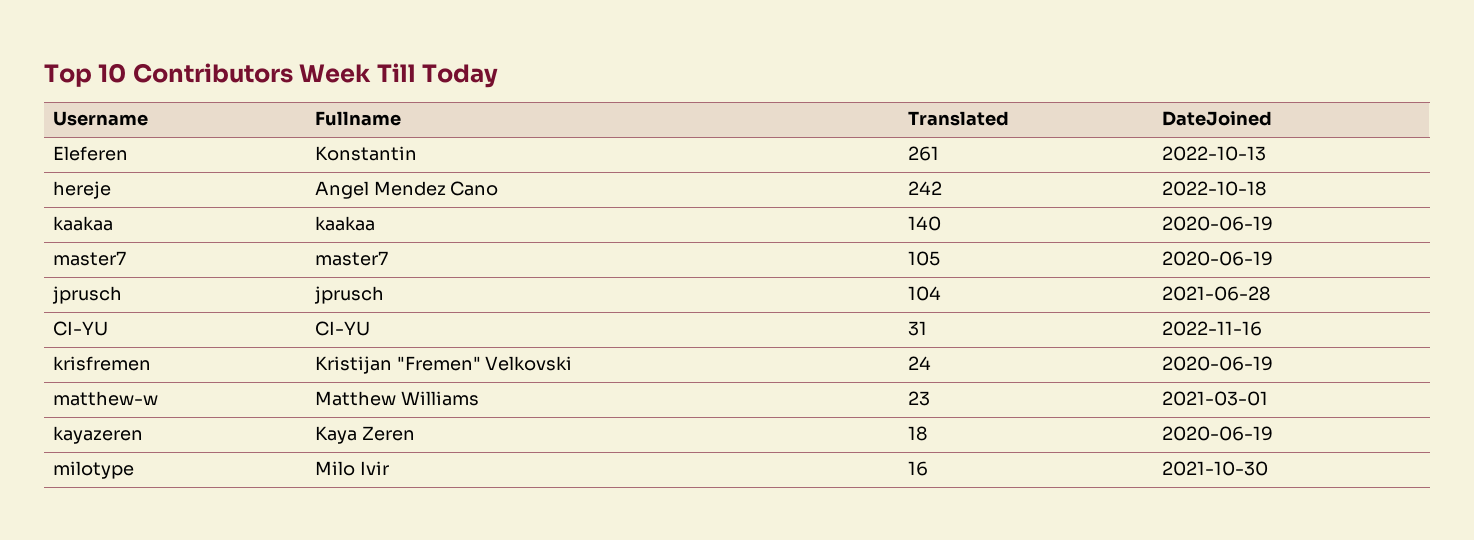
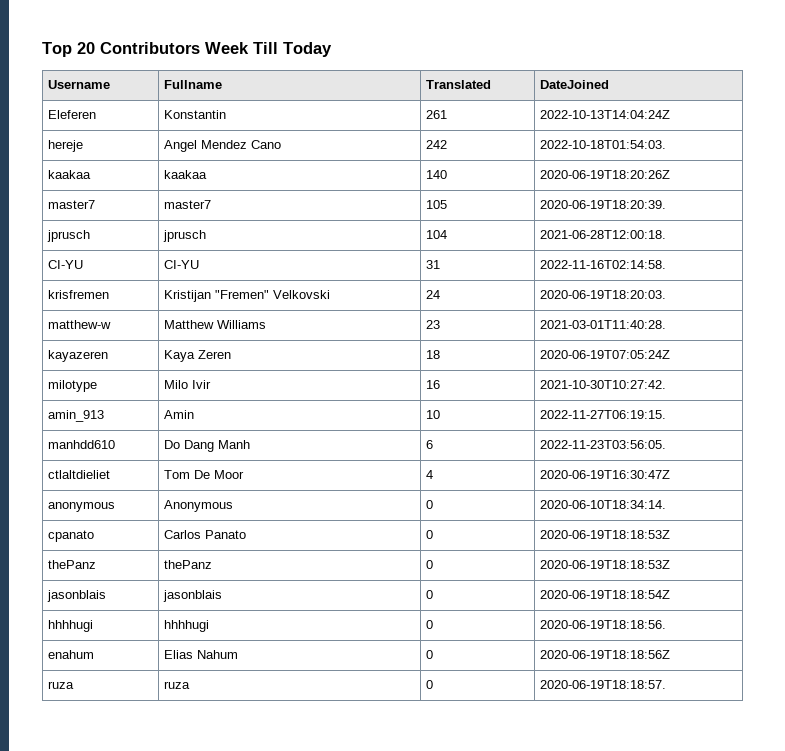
[98,63,127,83] 10 -> [77,42,95,54] 20
[1161,146,1266,161] 2022-10-13 -> [540,110,671,119] 2022-10-13T14:04:24Z
[1161,181,1266,196] 2022-10-18 -> [540,140,667,149] 2022-10-18T01:54:03.
[1161,216,1273,231] 2020-06-19 -> [540,170,671,179] 2020-06-19T18:20:26Z
[1161,251,1273,266] 2020-06-19 -> [540,200,667,209] 2020-06-19T18:20:39.
[1161,286,1270,301] 2021-06-28 -> [540,230,667,239] 2021-06-28T12:00:18.
[1161,321,1262,336] 2022-11-16 -> [540,260,667,269] 2022-11-16T02:14:58.
[1161,356,1273,371] 2020-06-19 -> [540,290,667,299] 2020-06-19T18:20:03.
[1161,391,1268,406] 2021-03-01 -> [540,320,667,329] 2021-03-01T11:40:28.
[1161,426,1273,441] 2020-06-19 -> [540,350,671,359] 2020-06-19T07:05:24Z
[1161,461,1268,476] 2021-10-30 -> [540,380,667,389] [48,410,105,422] [164,410,195,419] [426,410,441,419] [540,410,667,419] [48,440,116,449] [164,440,251,452] [426,440,434,449] [540,440,667,449] [48,470,111,479] [164,470,245,479] [426,470,434,479] [540,470,671,479] [48,502,116,512] [164,500,234,512] [426,500,434,509] [540,500,667,509] [48,530,95,542] [164,530,247,539] [426,530,434,539] [540,530,671,539] [48,560,97,569] [164,560,213,569] [426,560,434,569] [540,560,671,569] [47,590,107,602] [163,590,223,602] [426,590,434,599] [540,590,671,599] [48,620,94,632] [164,620,210,632] [426,620,434,629] [540,620,667,629] [48,650,95,659] [164,650,239,659] [426,650,434,659] [540,650,671,659] [48,681,75,689] [164,681,191,689] [426,680,434,689] [540,680,667,689] 2021-10-30T10:27:42. // amin_913 | Amin | 10 | 2022-11-27T06:19:15. // manhdd610 | Do Dang Manh | 6 | 2022-11-23T03:56:05. // ctlaltdieliet | Tom De Moor | 4 | 2020-06-19T16:30:47Z // anonymous | Anonymous | 0 | 2020-06-10T18:34:14. // cpanato | Carlos Panato | 0 | 2020-06-19T18:18:53Z // thePanz | thePanz | 0 | 2020-06-19T18:18:53Z // jasonblais | jasonblais | 0 | 2020-06-19T18:18:54Z // hhhhugi | hhhhugi | 0 | 2020-06-19T18:18:56. // enahum | Elias Nahum | 0 | 2020-06-19T18:18:56Z // ruza | ruza | 0 | 2020-06-19T18:18:57.

